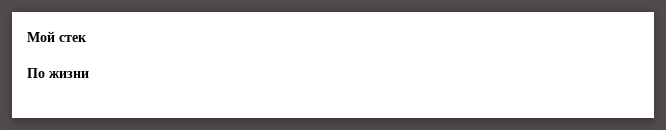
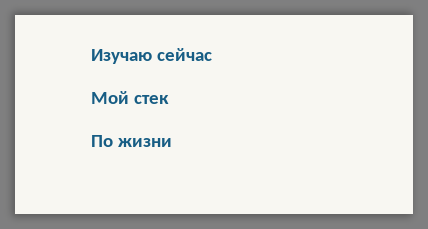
(27, 36) none -> [91,48,213,64] Изучаю сейчас //

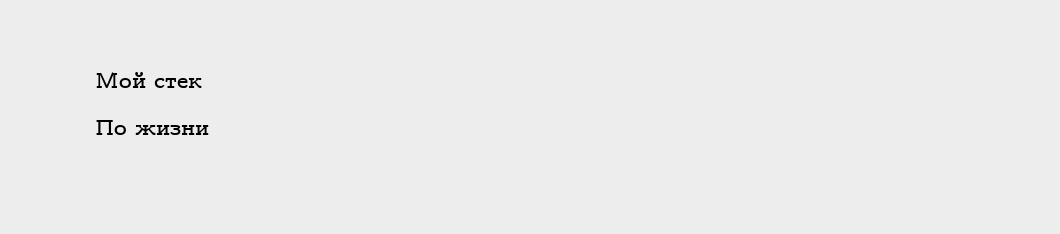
[91,48,213,64] Изучаю сейчас // -> (95, 79) none

